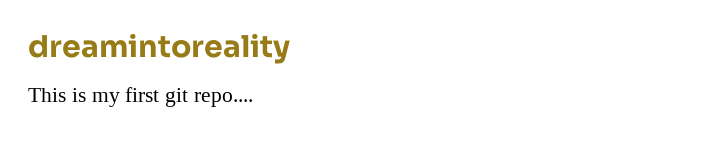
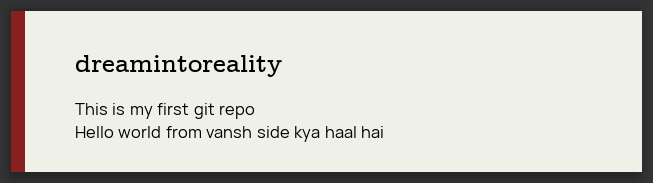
[194,92,254,107] repo.... -> [219,105,256,119] [75,126,385,142] repo // Hello world from vansh side kya haal hai

